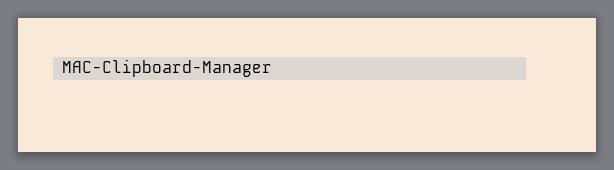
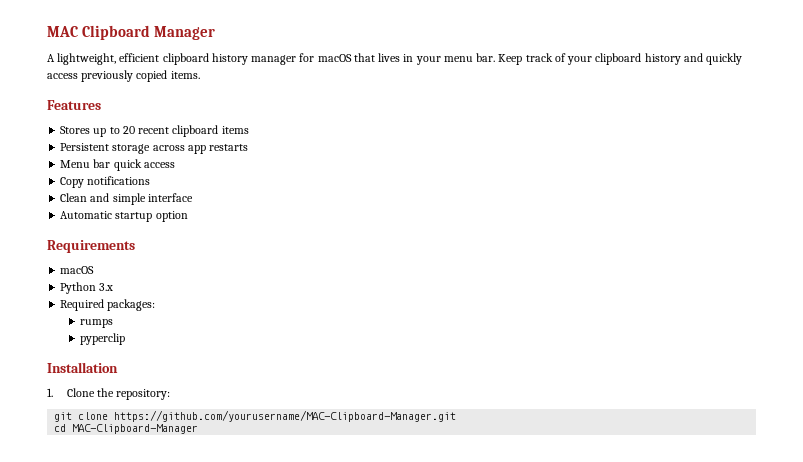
(62, 68) none -> [47,25,216,40] [47,53,743,65] [47,70,200,82] [47,100,101,110] [60,125,249,137] [60,143,249,154] [60,159,175,171] [60,176,151,188] [60,193,193,205] [60,211,188,222] [47,240,135,253] [60,266,95,274] [60,282,114,294] [60,299,156,311] [79,319,113,328] [79,333,125,345] [47,362,118,373] [47,388,171,400] [54,410,457,422] [54,424,67,432] MAC Clipboard Manager // A lightweight, efficient clipboard history manager for macOS that lives in your menu bar. Keep track of your clipboard history and quickly access previously copied items. // Features // Stores up to 20 recent clipboard items // Persistent storage across app restarts // Menu bar quick access // Copy notifications // Clean and simple interface // Automatic startup option // Requirements // macOS // Python 3.x // Required packages: // rumps // pyperclip // Installation // 1. Clone the repository: // git clone https://github.com/yourusername/MAC-Clipboard-Manager.git // cd

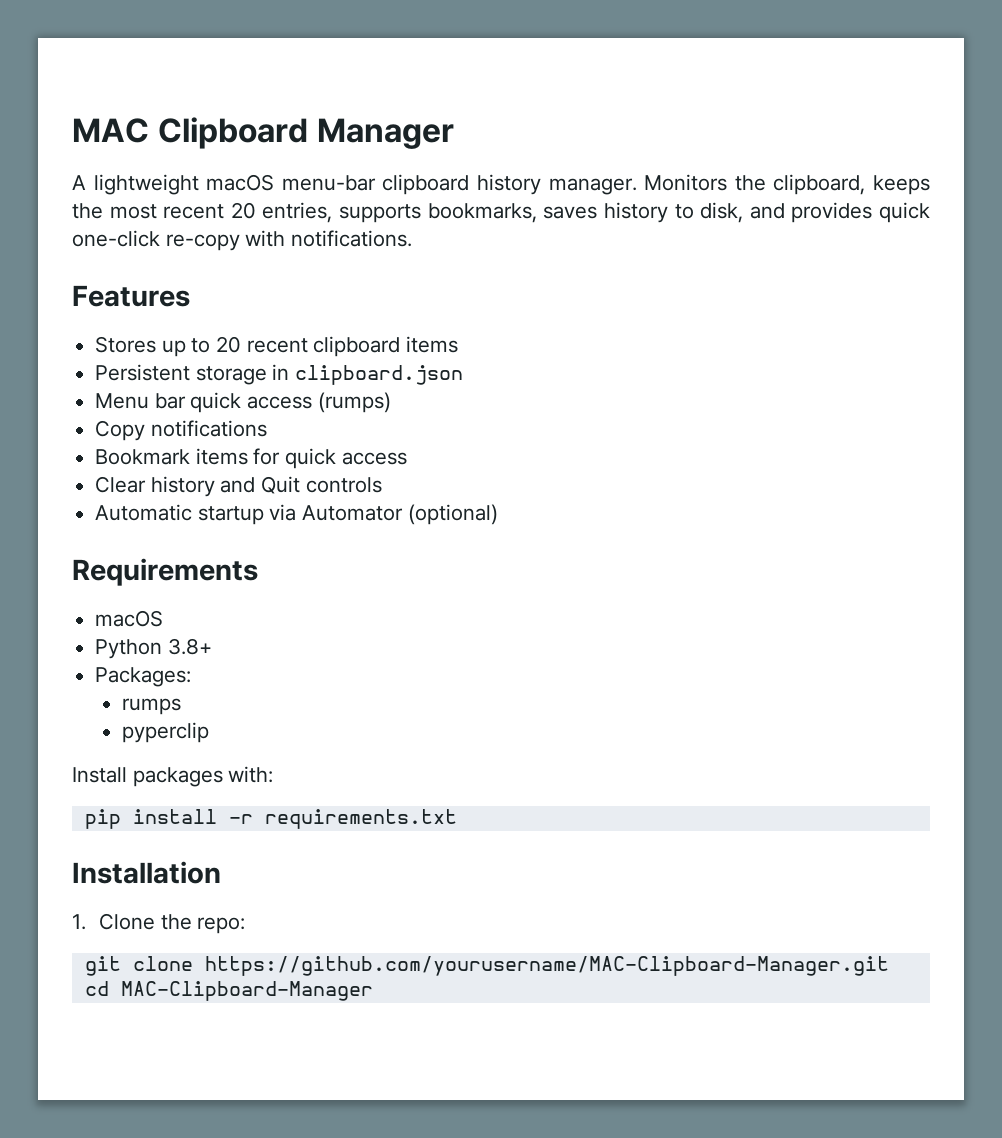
[57,53,743,65] [47,70,200,82] lightweight, efficient clipboard history manager for macOS that lives in your menu bar. Keep track of your clipboard history and quickly access previously copied items. -> [93,174,931,195] [72,202,930,223] [72,230,413,251] lightweight macOS menu-bar clipboard history manager. Monitors the clipboard, keeps the most recent 20 entries, supports bookmarks, saves history to disk, and provides quick one-click re-copy with notifications.
[152,144,249,154] across app restarts -> [272,364,464,385] in clipboard.json
(175, 165) none -> [317,392,391,413] (rumps)
[60,193,193,205] Clean and simple interface -> [95,448,407,469] [95,476,382,497] Bookmark items for quick access // Clear history and Quit controls
[155,211,188,222] option -> [269,504,498,525] via Automator (optional)
[99,283,114,291] [60,299,156,311] 3.x // Required packages: -> [167,638,212,655] [95,667,192,687] 3.8+ // Packages:
(125, 339) none -> [72,766,274,787] [84,809,457,829] // Install packages with: // pip install -r requirements.txt
[116,389,171,400] repository: -> [197,917,246,934] repo:

